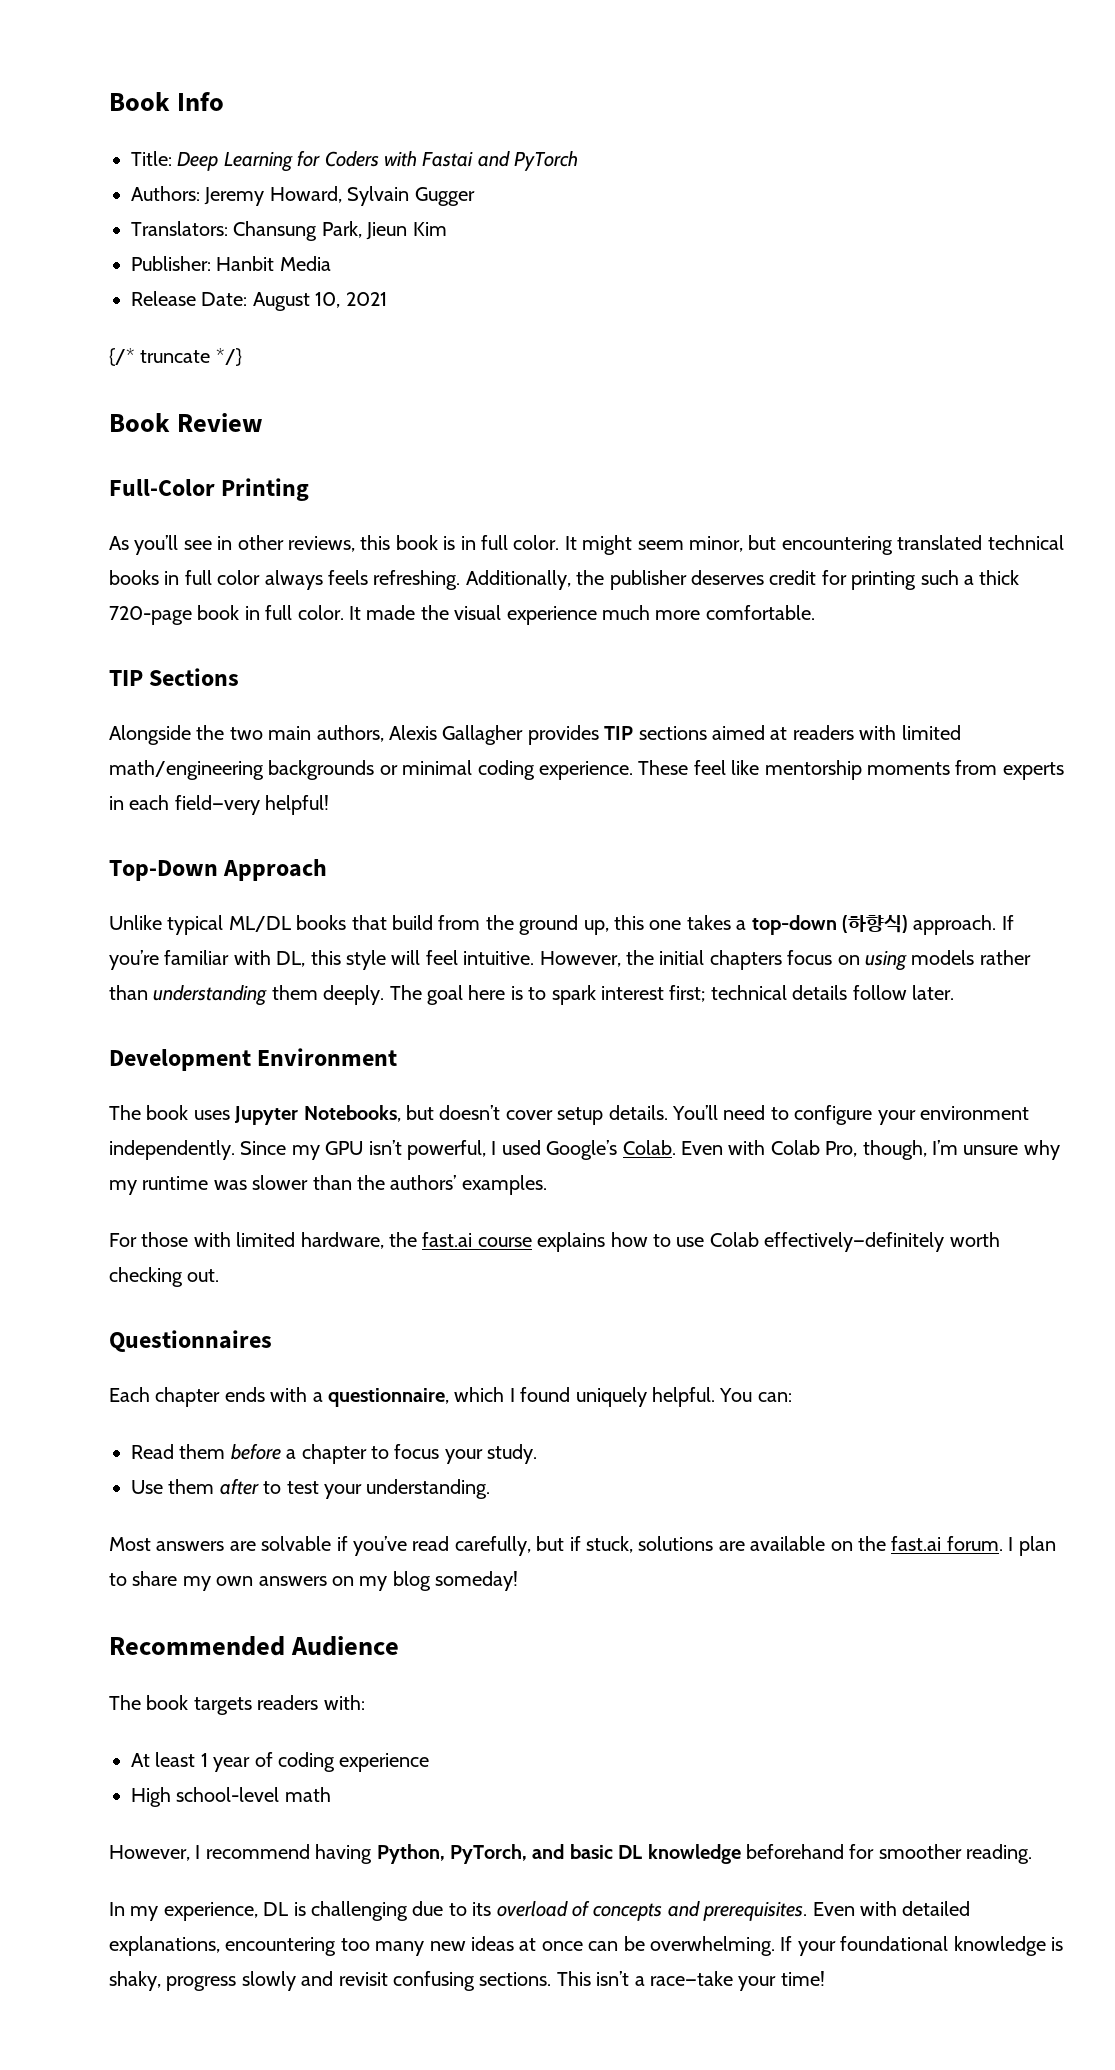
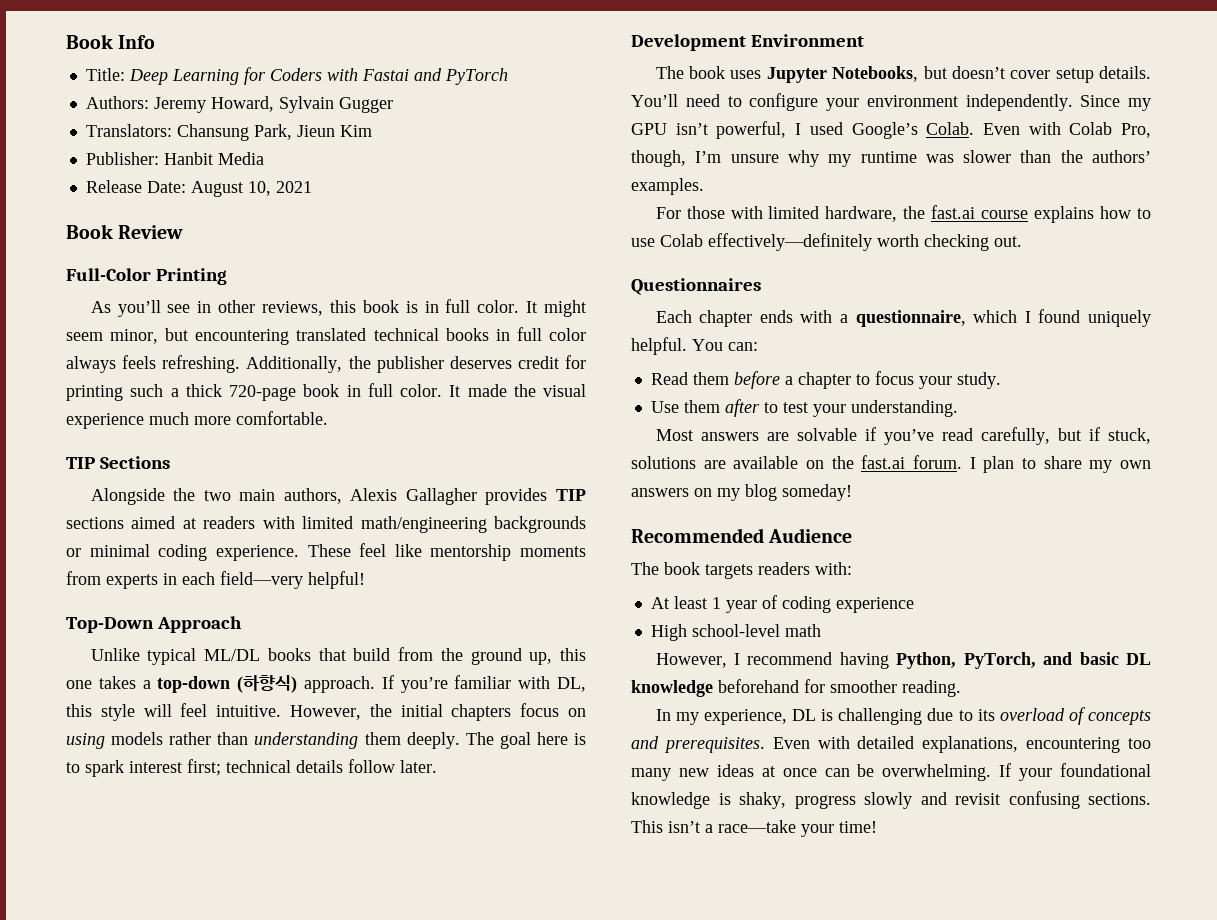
[109,348,242,366] // {/* truncate */} -> (312, 187) none

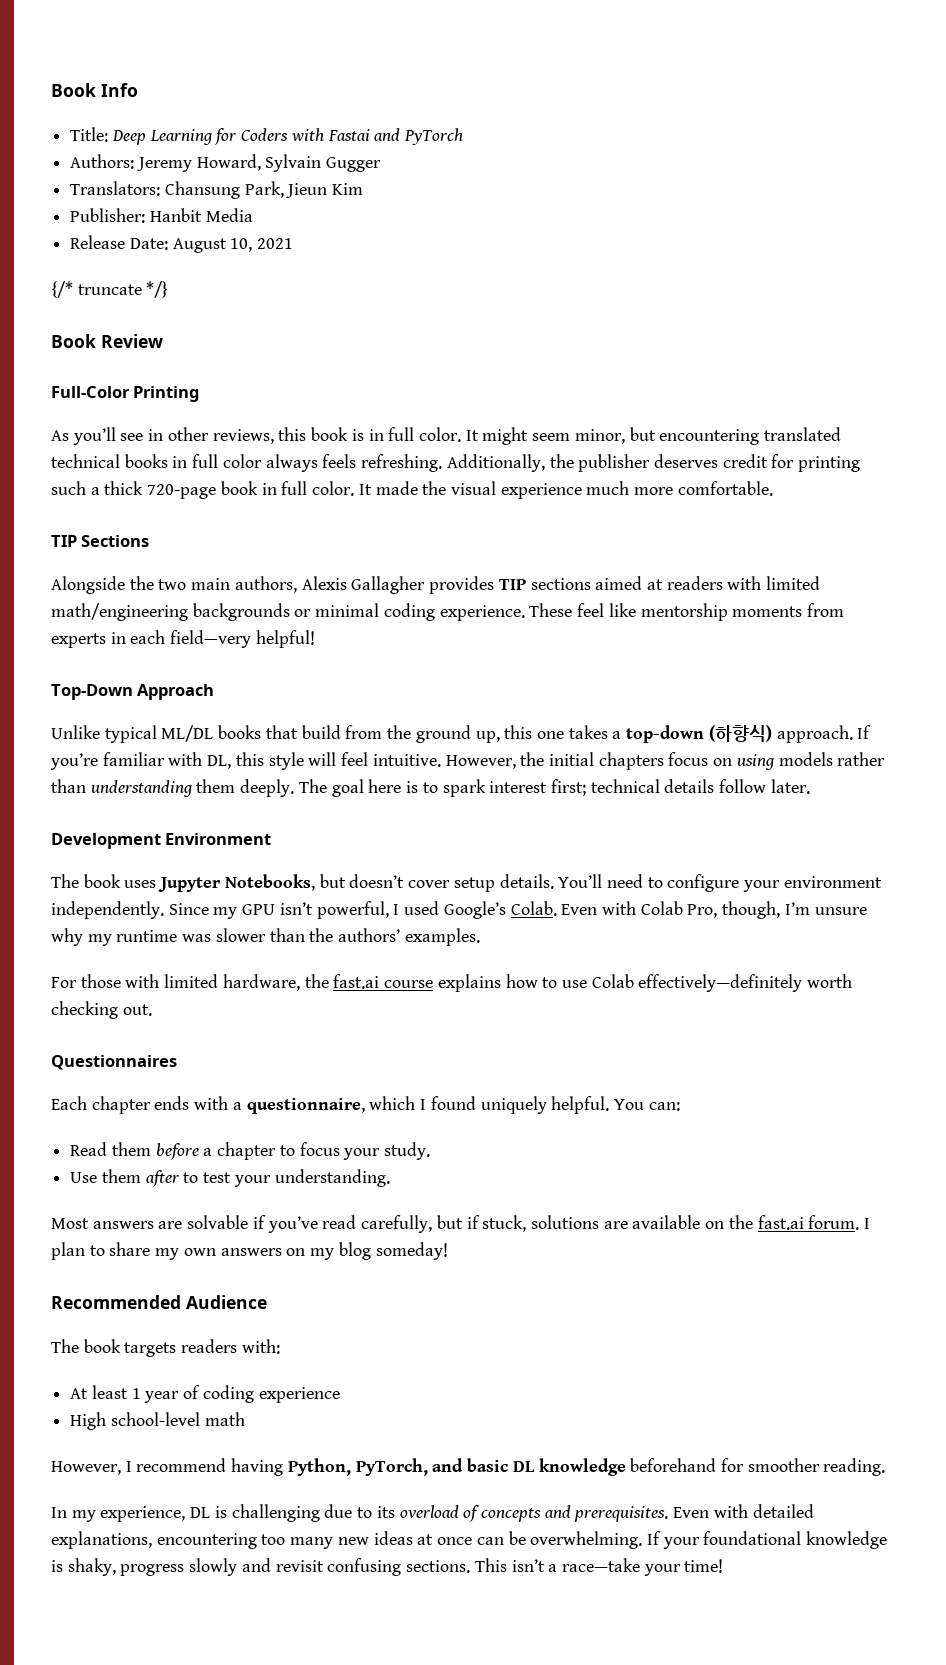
(312, 187) none -> [51,281,169,298] // {/* truncate */}

